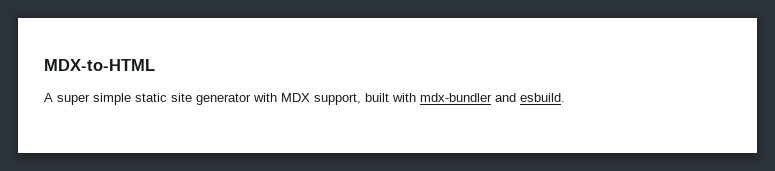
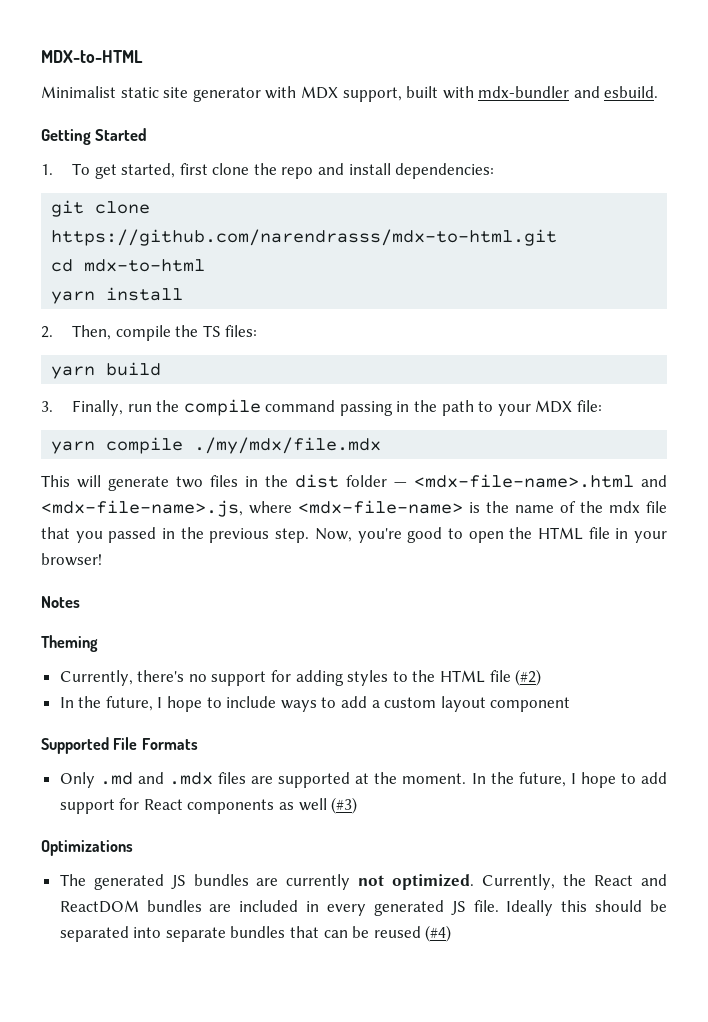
[44,93,131,105] A super simple -> [41,86,116,98] Minimalist
(565, 97) none -> [41,128,148,145] [41,163,495,179] [51,200,151,217] [51,229,558,246] [51,259,206,272] [51,287,184,304] [41,325,258,341] [51,362,162,379] [41,399,603,416] [51,437,382,454] [41,474,667,491] [41,500,667,517] [41,527,667,543] [41,553,102,566] [41,596,80,608] [41,635,98,652] [59,669,542,686] [59,696,571,712] [41,737,198,754] [59,772,667,788] [59,797,358,814] [41,840,133,856] [59,874,667,890] [59,900,668,916] [59,925,452,942] // Getting Started // 1. To get started, first clone the repo and install dependencies: // git clone https://github.com/narendrasss/mdx-to-html.git // cd mdx-to-html // yarn install // 2. Then, compile the TS files: // yarn build // 3. Finally, run the compile command passing in the path to your MDX file: // yarn compile ./my/mdx/file.mdx // This will generate two files in the dist folder — <mdx-file-name>.html and <mdx-file-name>.js, where <mdx-file-name> is the name of the mdx file that you passed in the previous step. Now, you're good to open the HTML file in your browser! // Notes // Theming // Currently, there's no support for adding styles to the HTML file (#2) // In the future, I hope to include ways to add a custom layout component // Supported File Formats // Only .md and .mdx files are supported at the moment. In the future, I hope to add support for React components as well (#3) // Optimizations // The generated JS bundles are currently not optimized. Currently, the React and ReactDOM bundles are included in every generated JS file. Ideally this should be separated into separate bundles that can be reused (#4)

